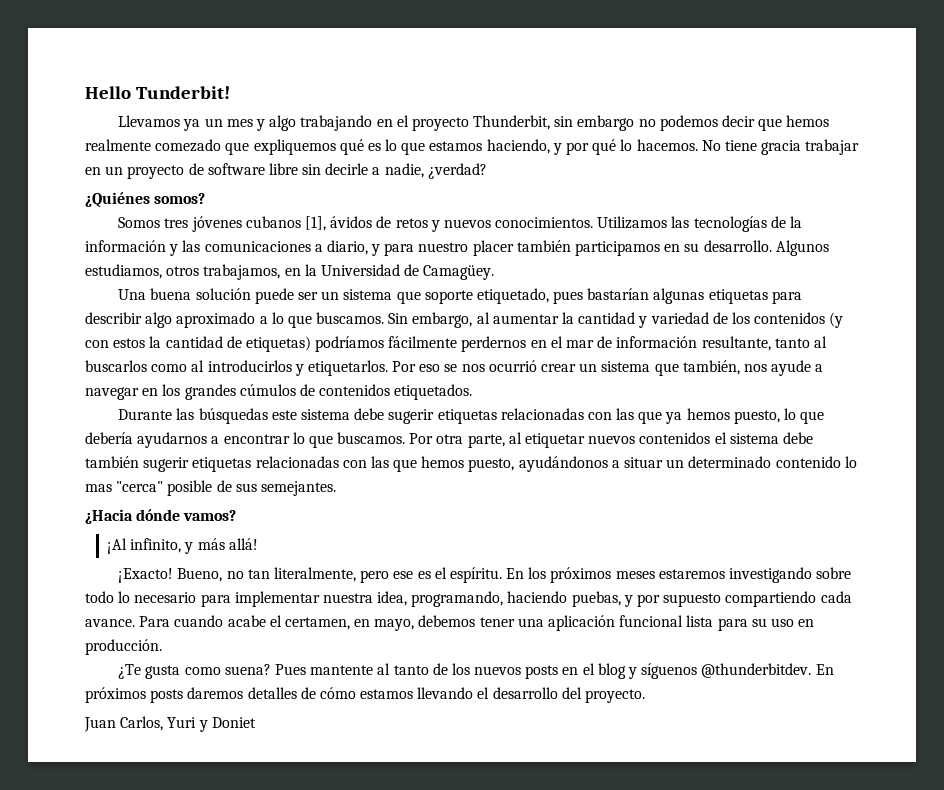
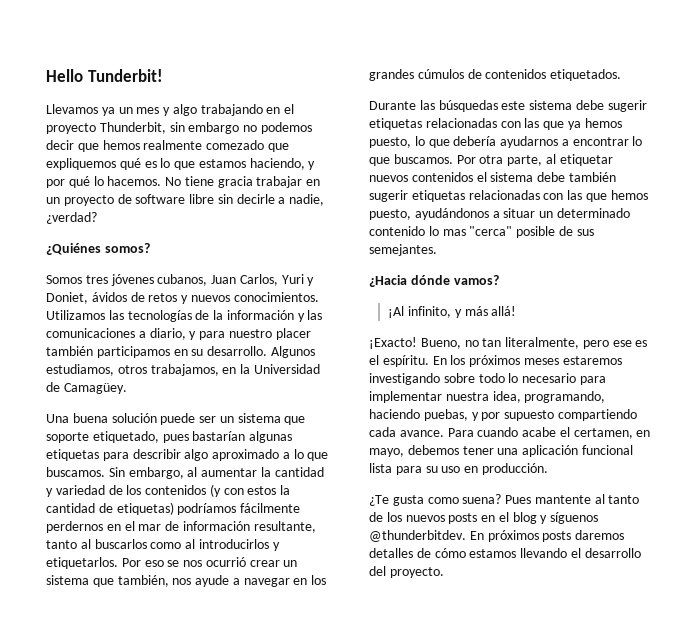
[245,216,326,231] cubanos [1], -> [157,274,315,286] [46,292,88,304] cubanos, Juan Carlos, Yuri y Doniet,
[84,716,256,732] // Juan Carlos, Yuri y Doniet -> (444, 572) none

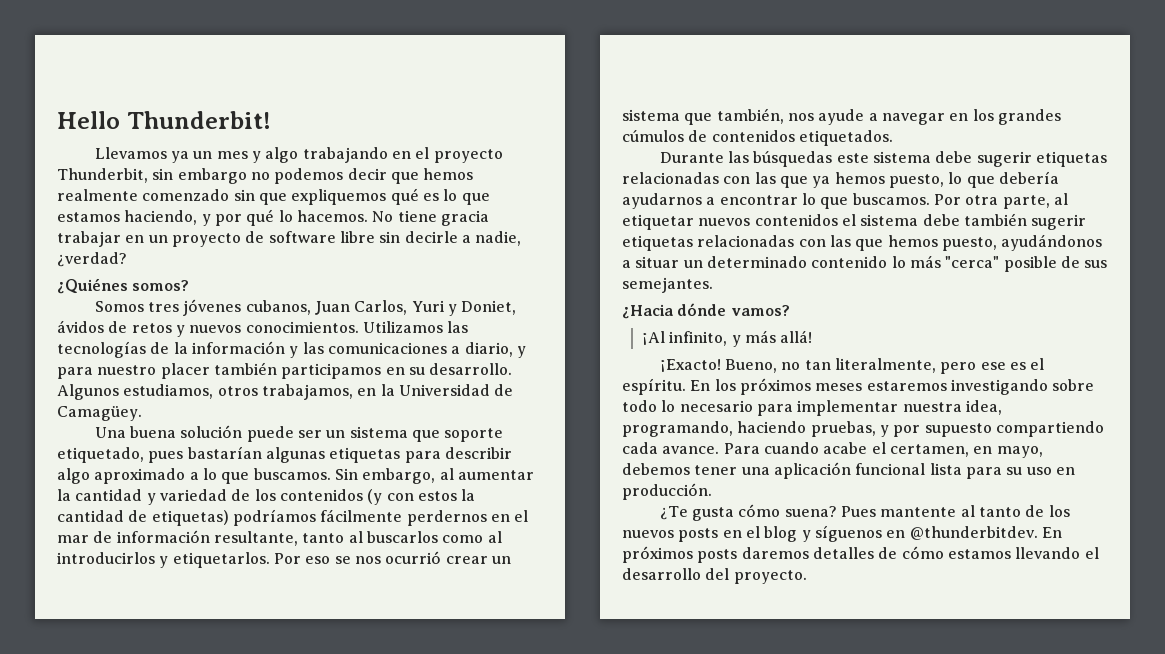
[87,69,163,82] Tunderbit! -> [126,111,271,129] Thunderbit!
[206,140,265,150] comezado -> [142,189,255,201] comenzado sin
[442,229,466,236] mas -> [909,255,941,268] más
[423,409,468,421] puebas, -> [810,421,876,437] pruebas,
[427,497,459,504] como -> [738,504,781,517] cómo
(599, 518) none -> [886,530,906,538] en

